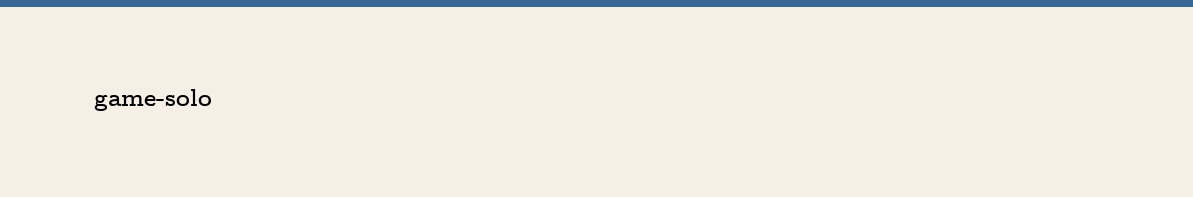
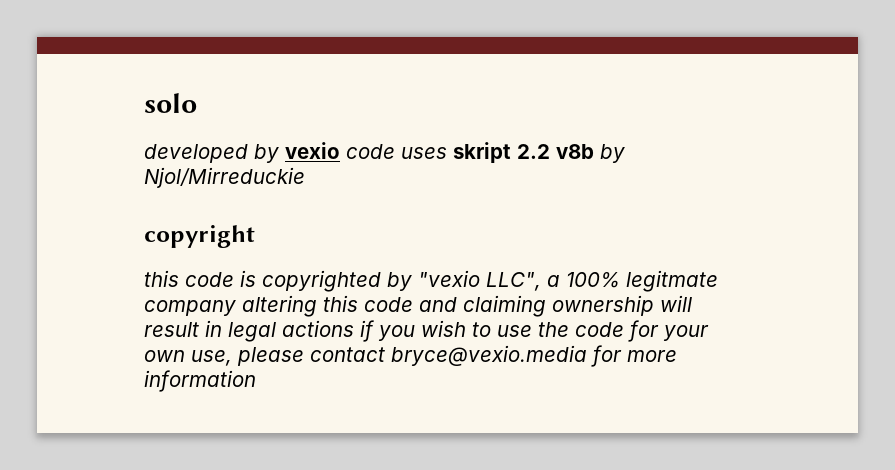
[94,89,212,111] game-solo -> [144,93,197,113] [144,142,625,163] [144,167,305,188] [144,225,255,248] [144,270,718,292] [144,295,692,317] [144,320,709,342] [144,345,677,367] [144,370,256,392] solo // developed by vexio code uses skript 2.2 v8b by Njol/Mirreduckie // copyright // this code is copyrighted by "vexio LLC", a 100% legitmate company altering this code and claiming ownership will result in legal actions if you wish to use the code for your own use, please contact bryce@vexio.media for more information

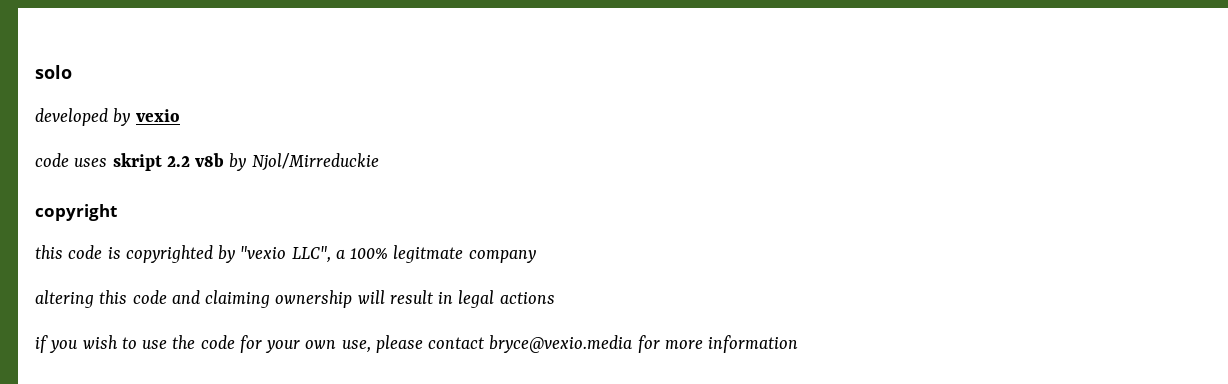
(340, 150) none -> (180, 115) //
(236, 308) none -> (536, 256) //
(354, 328) none -> (555, 298) //

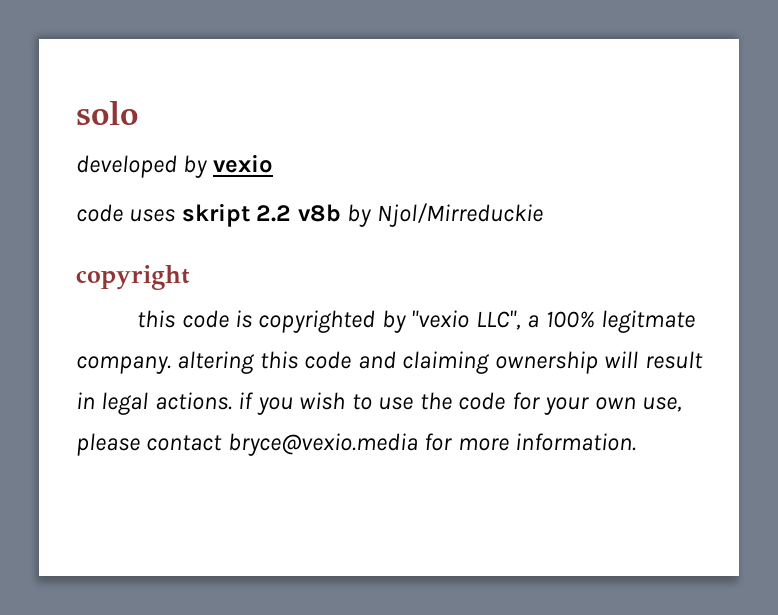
[468,249,536,263] company // -> [76,356,171,374] company.
[499,292,555,304] actions // -> [154,392,232,410] actions.
[708,335,799,353] information -> [515,433,637,451] information.

